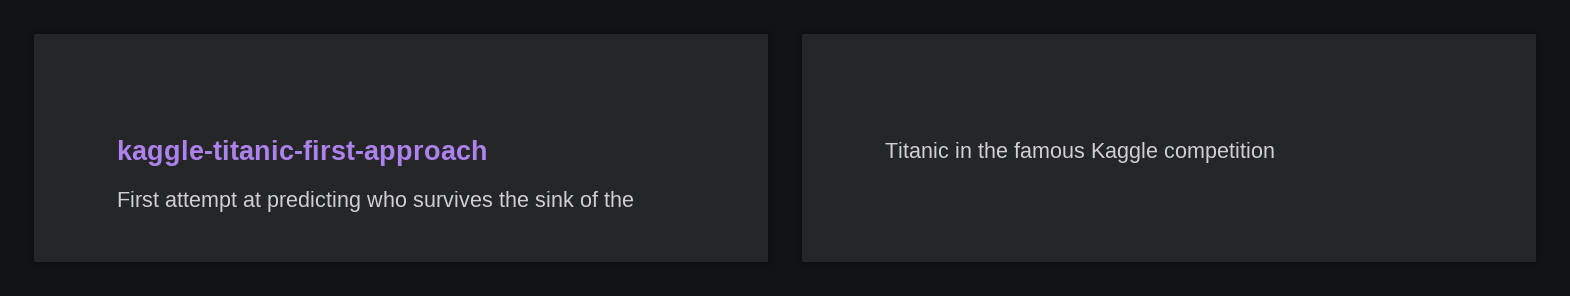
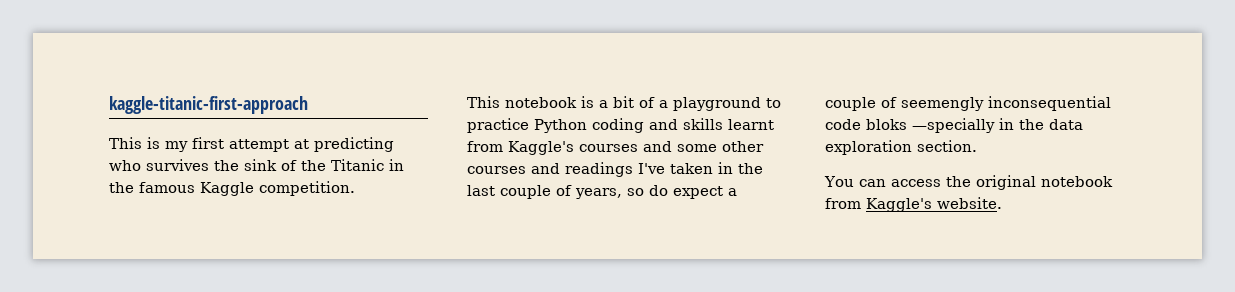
[117,191,159,207] First -> [109,137,224,152] This is my first
[1164,142,1275,163] competition -> [259,181,355,196] [467,96,781,111] [467,118,774,133] [467,141,764,155] [467,162,763,177] [467,185,737,199] [825,96,1111,111] [825,118,1083,133] [825,140,977,155] [824,175,1113,190] [825,197,1002,212] competition. // This notebook is a bit of a playground to practice Python coding and skills learnt from Kaggle's courses and some other courses and readings I've taken in the last couple of years, so do expect a couple of seemengly inconsequential code bloks —specially in the data exploration section. // You can access the original notebook from Kaggle's website.

